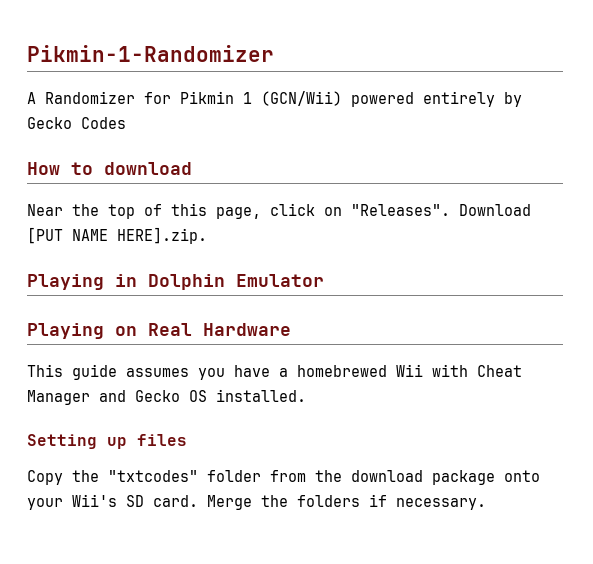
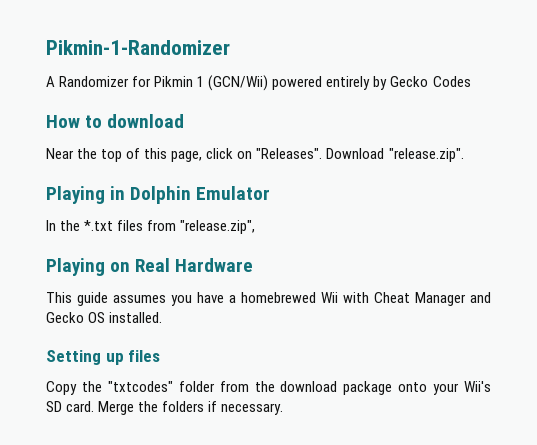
[27,227,207,244] [PUT NAME HERE].zip. -> [388,148,464,162] "release.zip".
(324, 280) none -> [46,220,256,234] // In the *.txt files from "release.zip",

